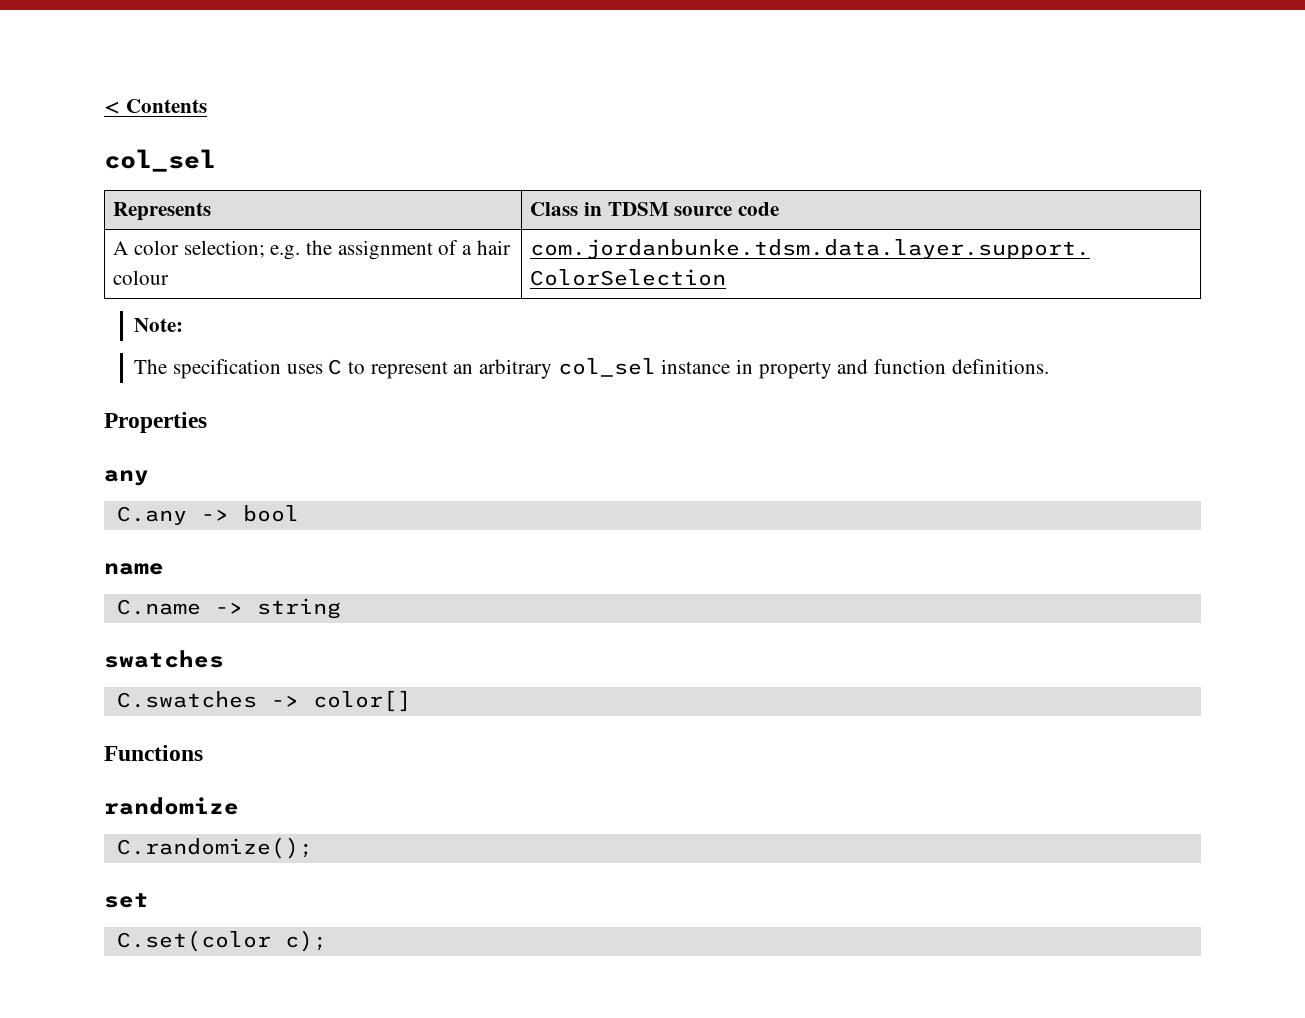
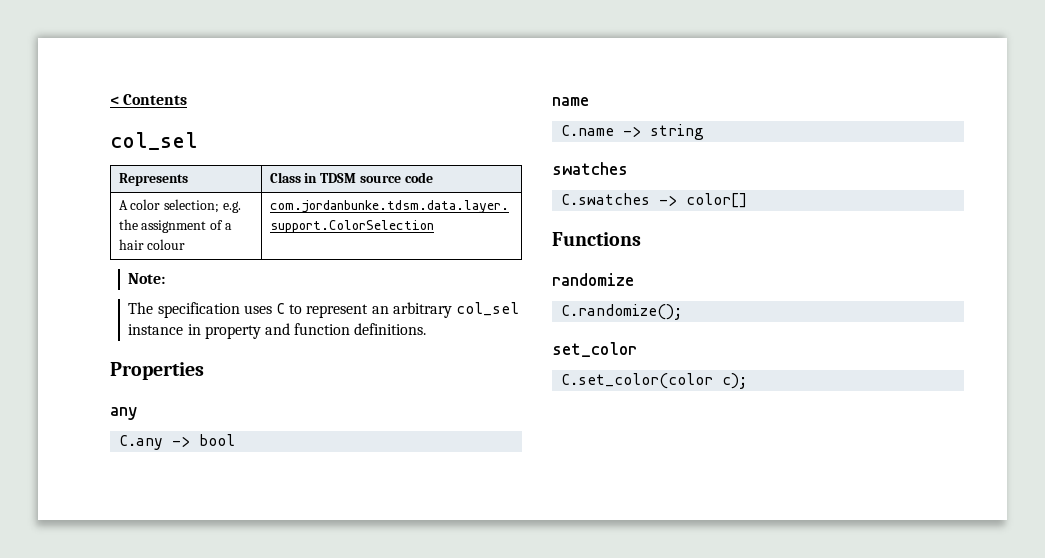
[104,893,149,908] [116,930,271,952] set // C.set(color -> [552,342,637,357] [561,373,714,389] set_color // C.set_color(color

